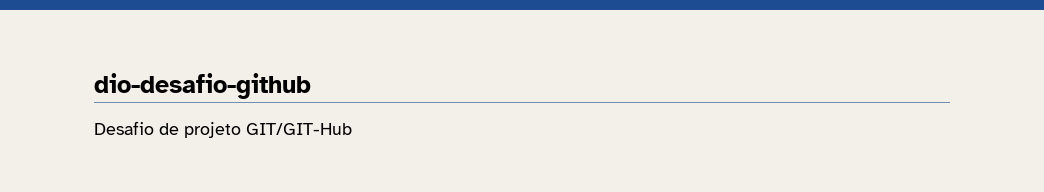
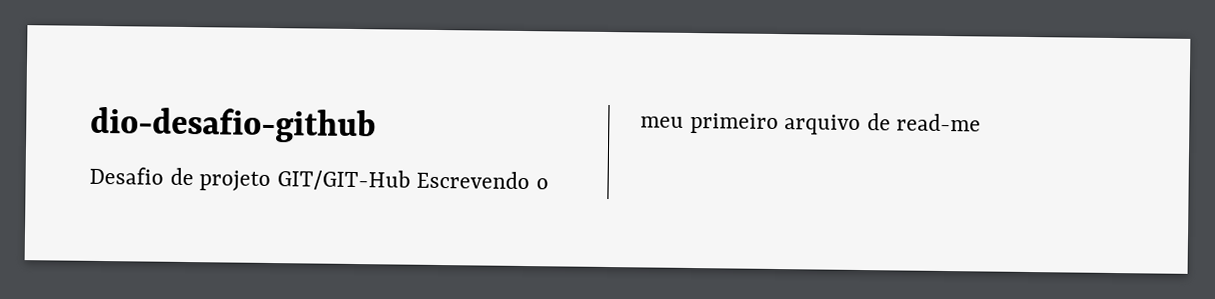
(352, 129) none -> [416,170,550,190] [640,112,982,136] Escrevendo o meu primeiro arquivo de read-me

